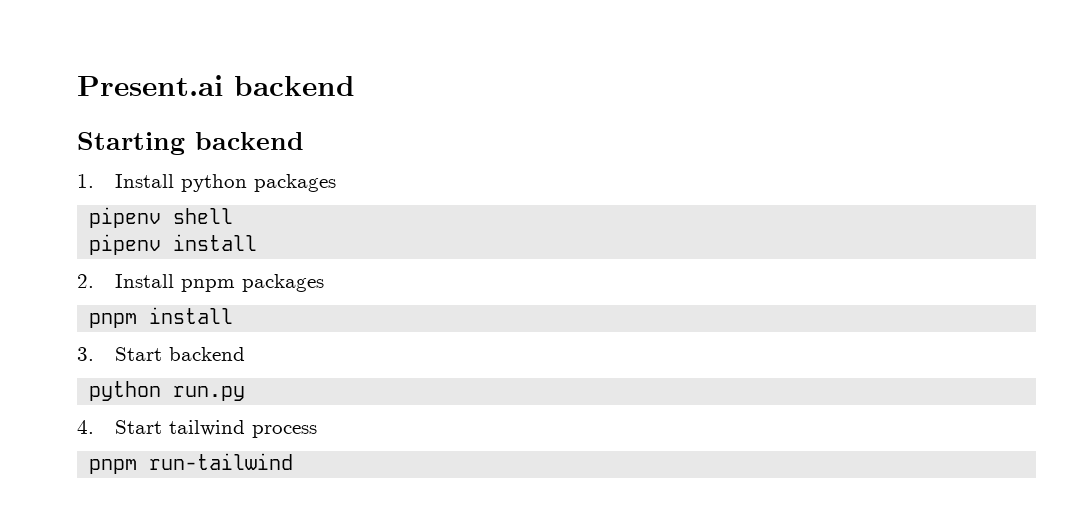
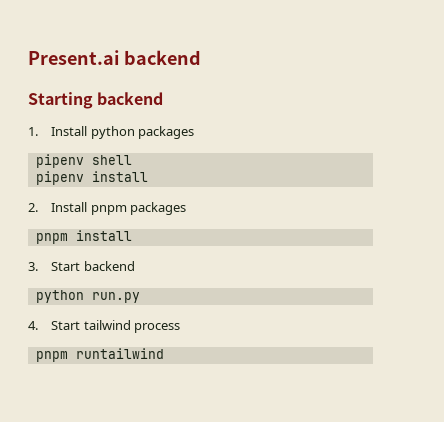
[149,453,294,470] run-tailwind -> [75,348,164,359] runtailwind

